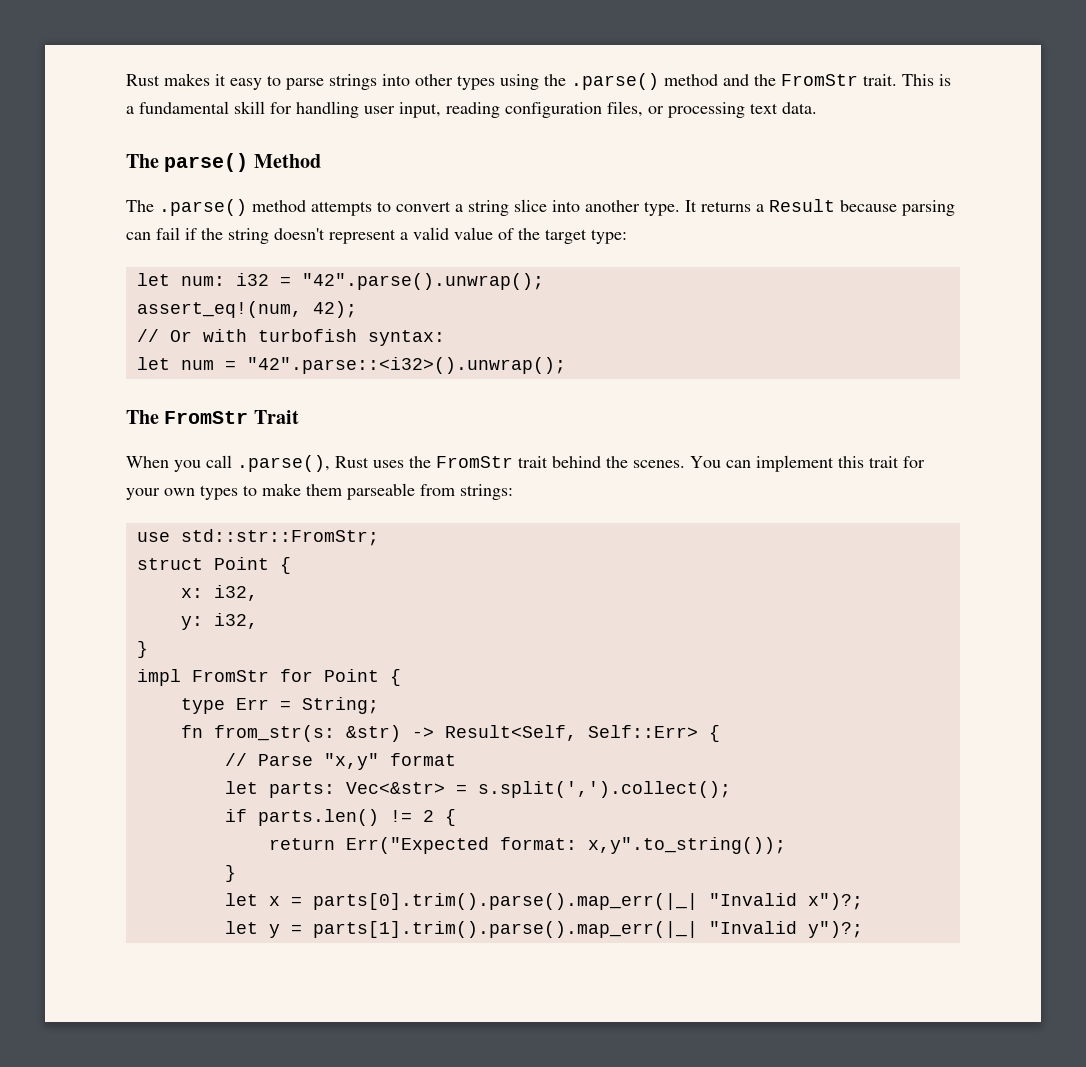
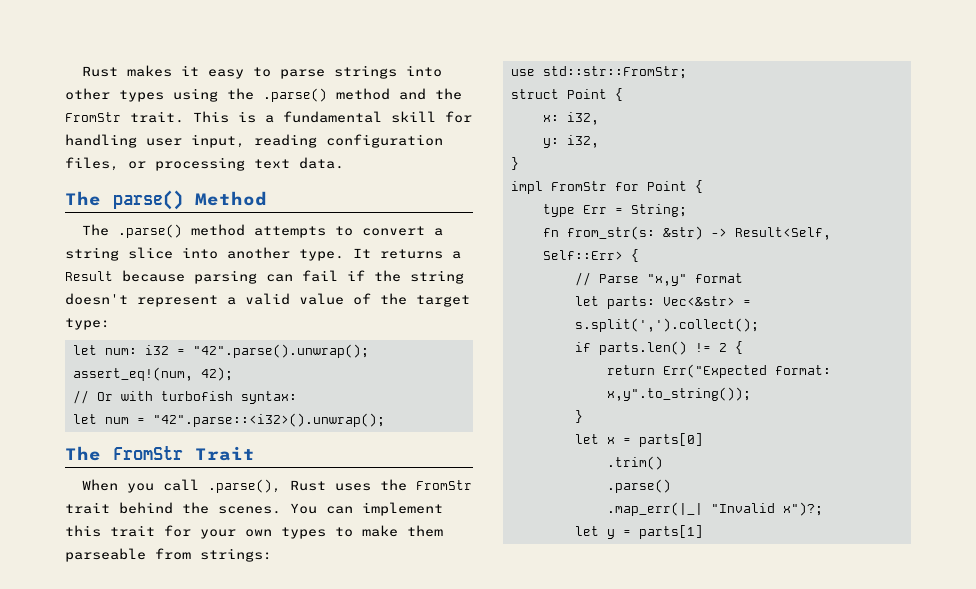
[312,893,698,910] parts[0].trim().parse().map_err(|_| -> [638,433,703,447] [606,456,663,470] [606,479,671,493] [606,502,703,516] parts[0] // .trim() // .parse() // .map_err(|_|
[312,921,863,938] parts[1].trim().parse().map_err(|_| "Invalid y")?; -> [638,525,703,539] parts[1]

